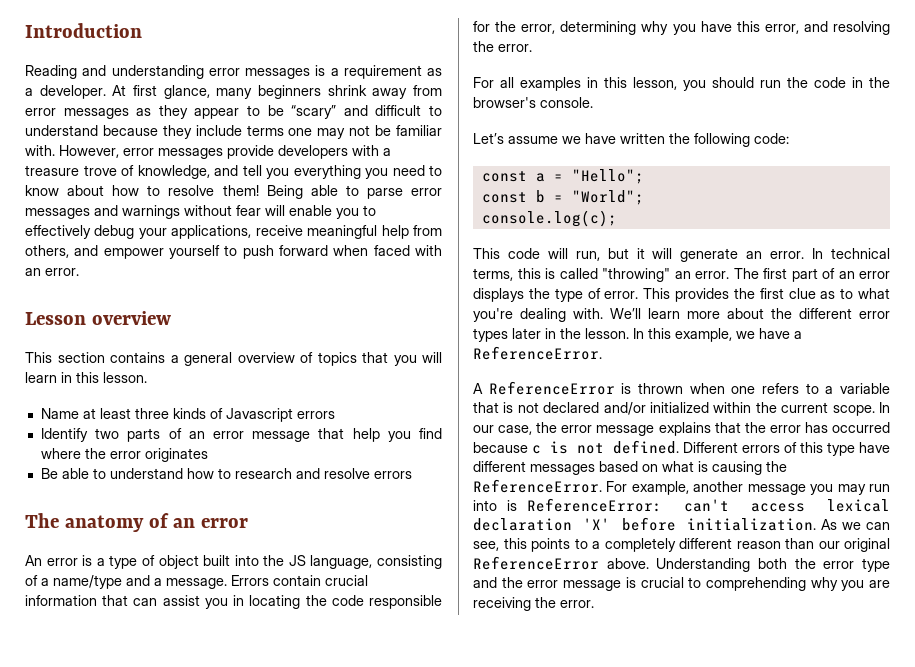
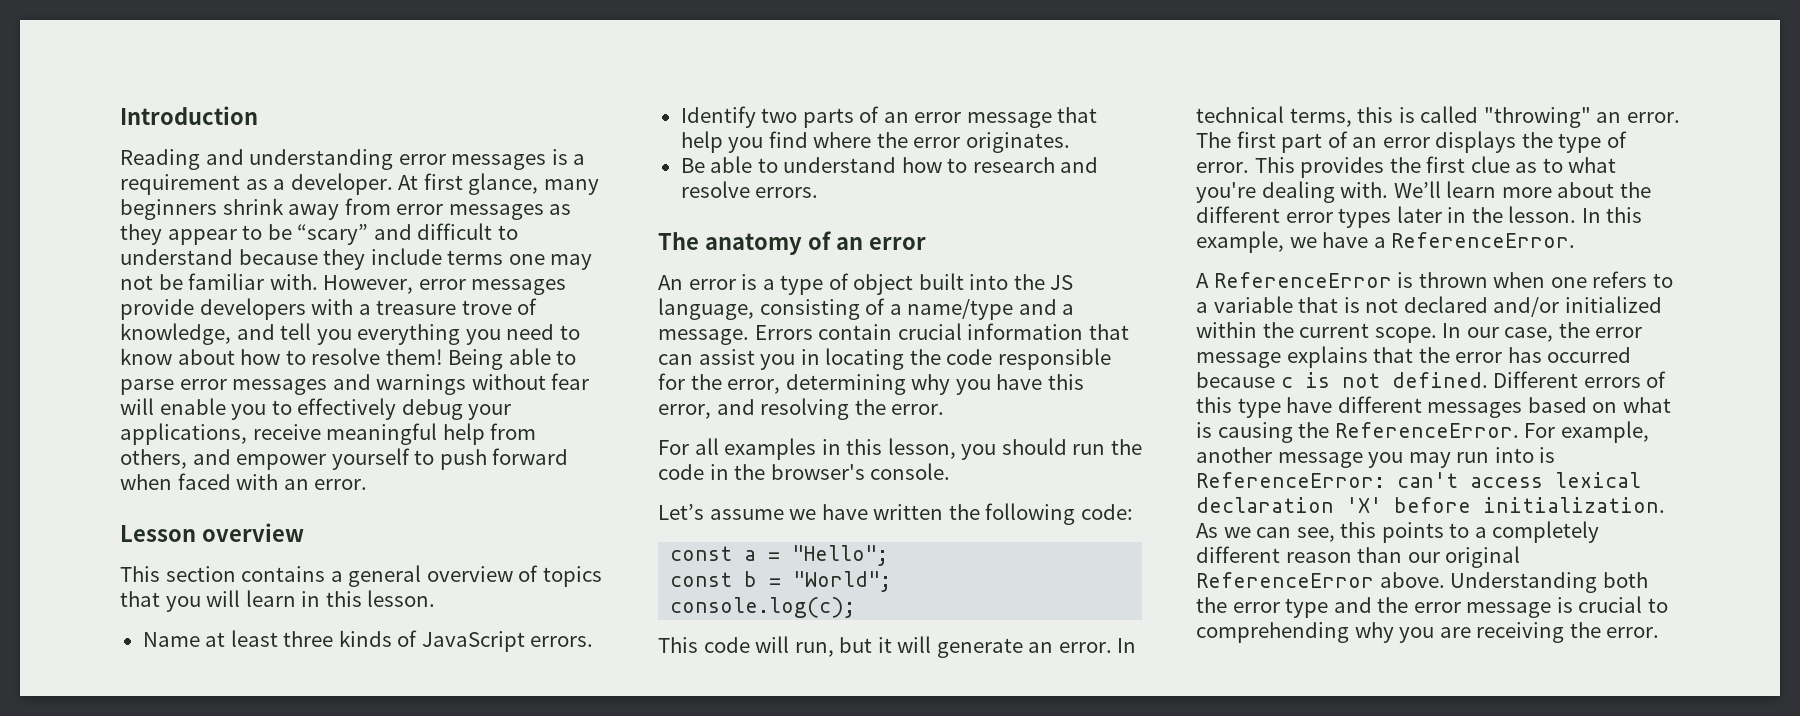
[225,408,335,422] Javascript errors -> [421,631,594,652] JavaScript errors.
[144,448,208,462] originates -> [965,132,1070,153] originates.
[373,471,412,479] errors -> [755,187,819,198] errors.

